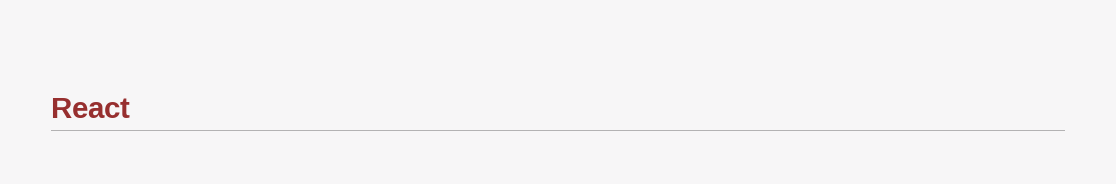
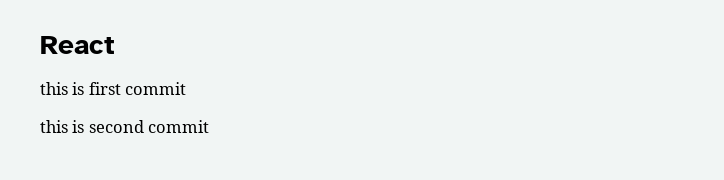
(130, 108) none -> [40,82,187,95] [40,120,210,133] // this is first commit // this is second commit

